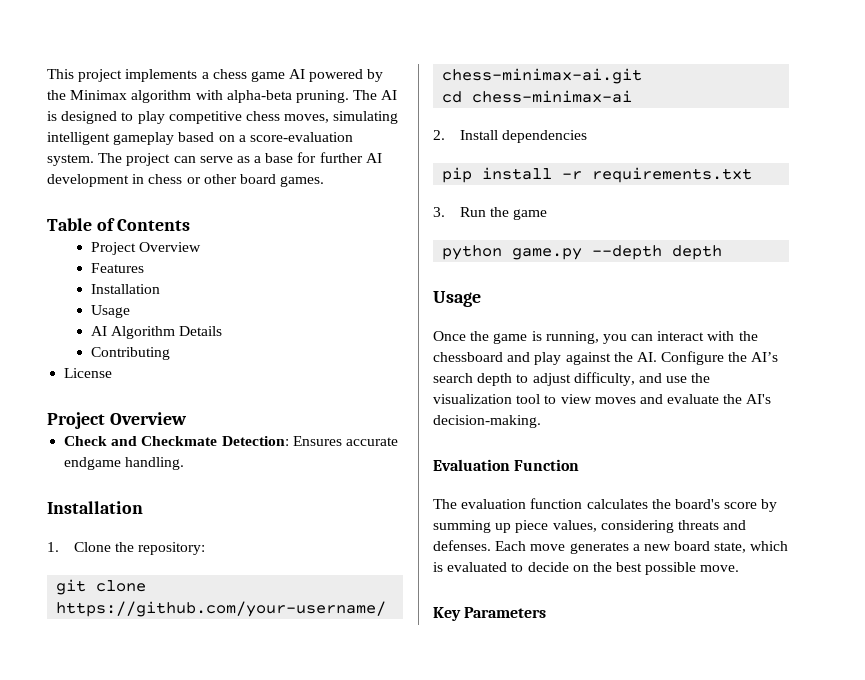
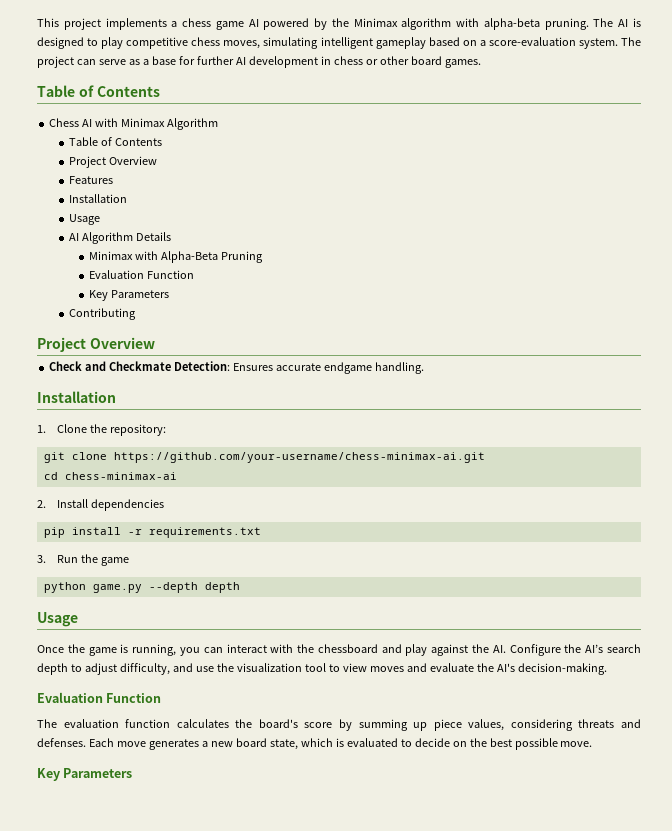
(191, 225) none -> [49,118,218,130] [69,137,163,146] // Chess AI with Minimax Algorithm // Table of Contents
(222, 331) none -> [89,251,264,263] [89,270,195,279] [89,290,170,301] // Minimax with Alpha-Beta Pruning // Evaluation Function // Key Parameters
[64,368,113,378] // License -> (137, 314) none

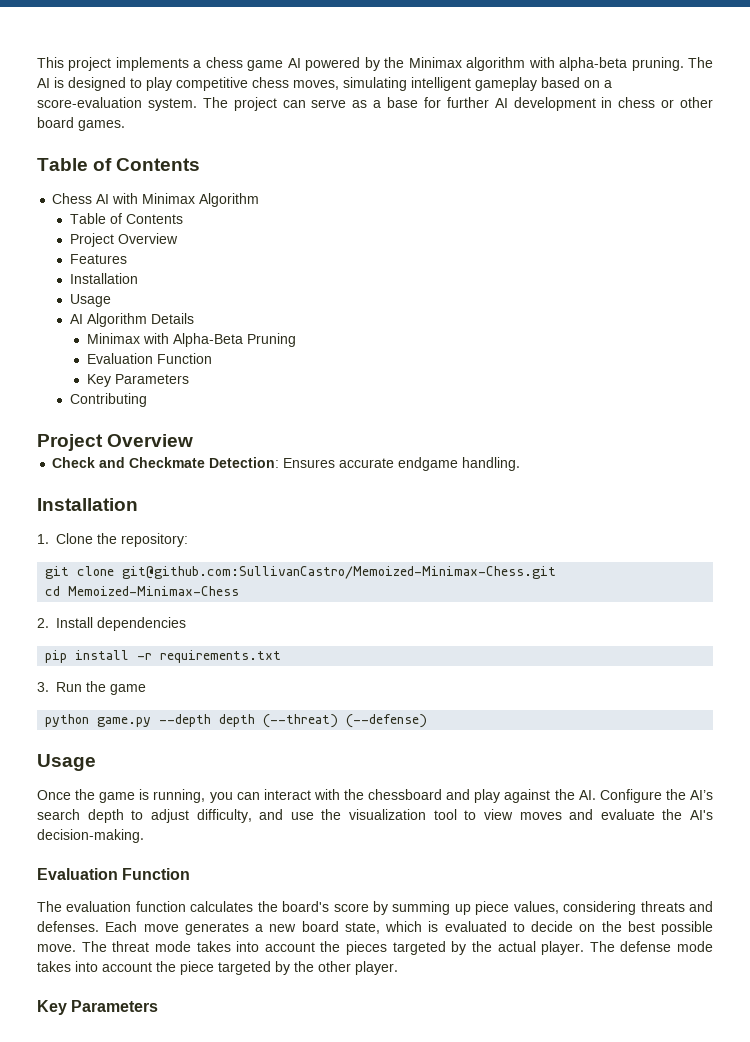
[113,452,485,463] https://github.com/your-username/chess-minimax-ai.git -> [122,566,557,579] git@github.com:SullivanCastro/Memoized-Minimax-Chess.git
[64,472,177,480] chess-minimax-ai -> [68,586,240,596] Memoized-Minimax-Chess
(240, 587) none -> [263,714,428,728] (--threat) (--defense)
(593, 744) none -> [81,941,713,955] [37,961,398,975] The threat mode takes into account the pieces targeted by the actual player. The defense mode takes into account the piece targeted by the other player.

